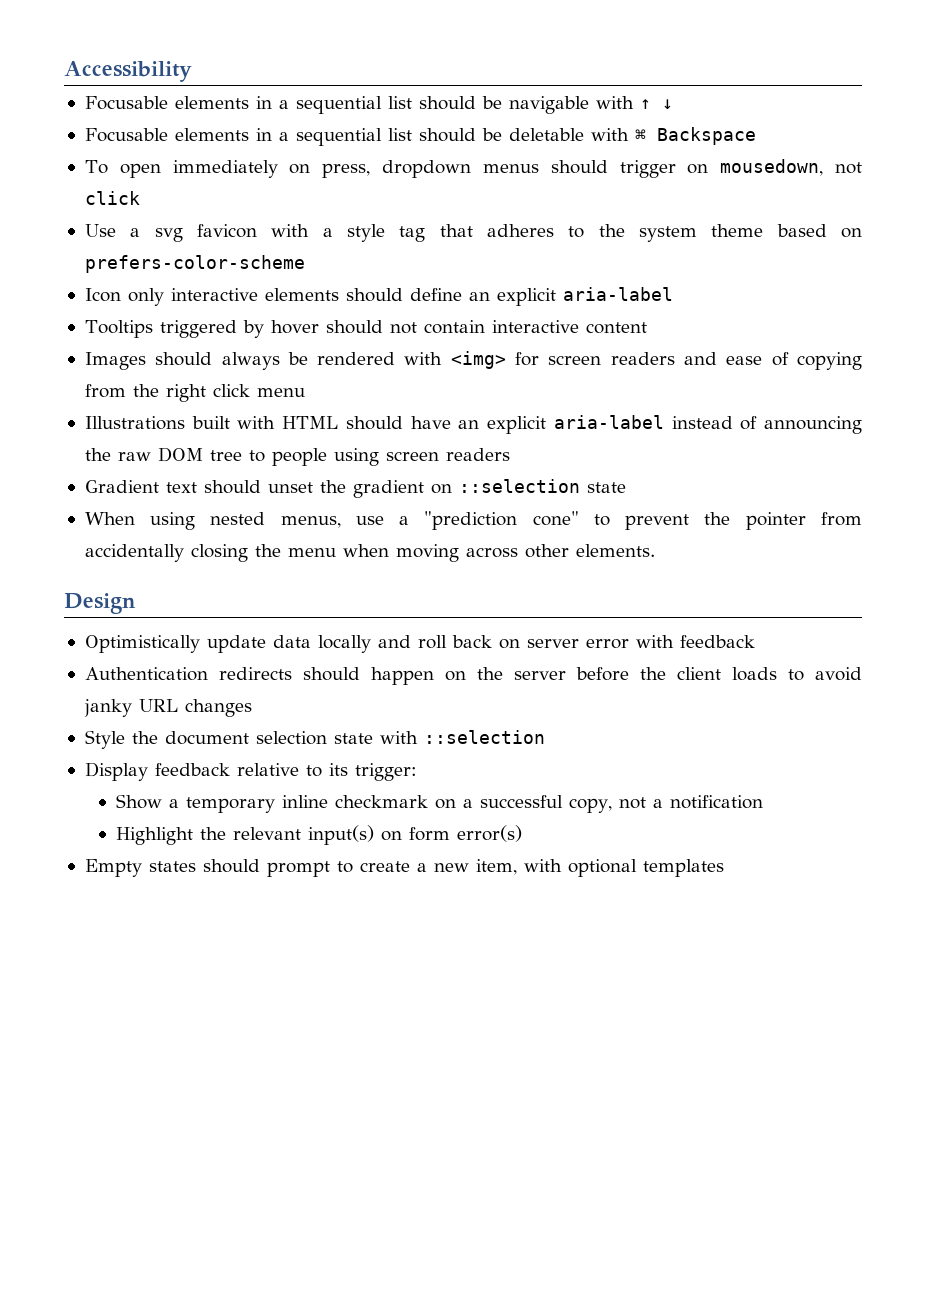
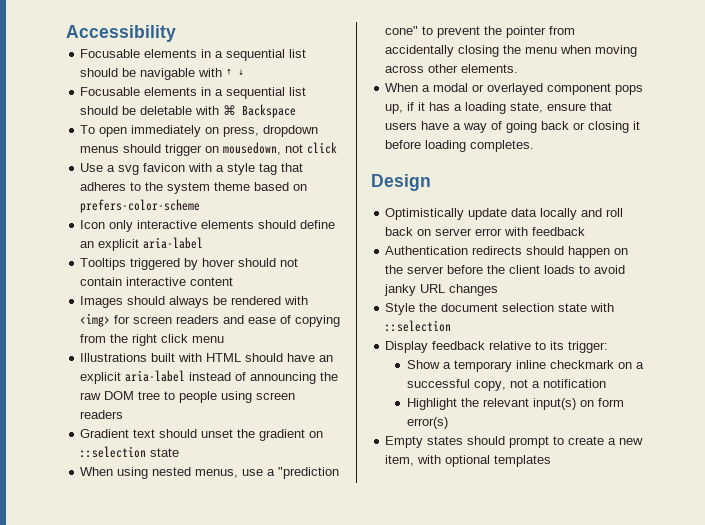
(655, 550) none -> [385,83,644,95] [385,102,613,114] [385,121,641,133] [385,140,535,152] // When a modal or overlayed component pops up, if it has a loading state, ensure that users have a way of going back or closing it before loading completes.

